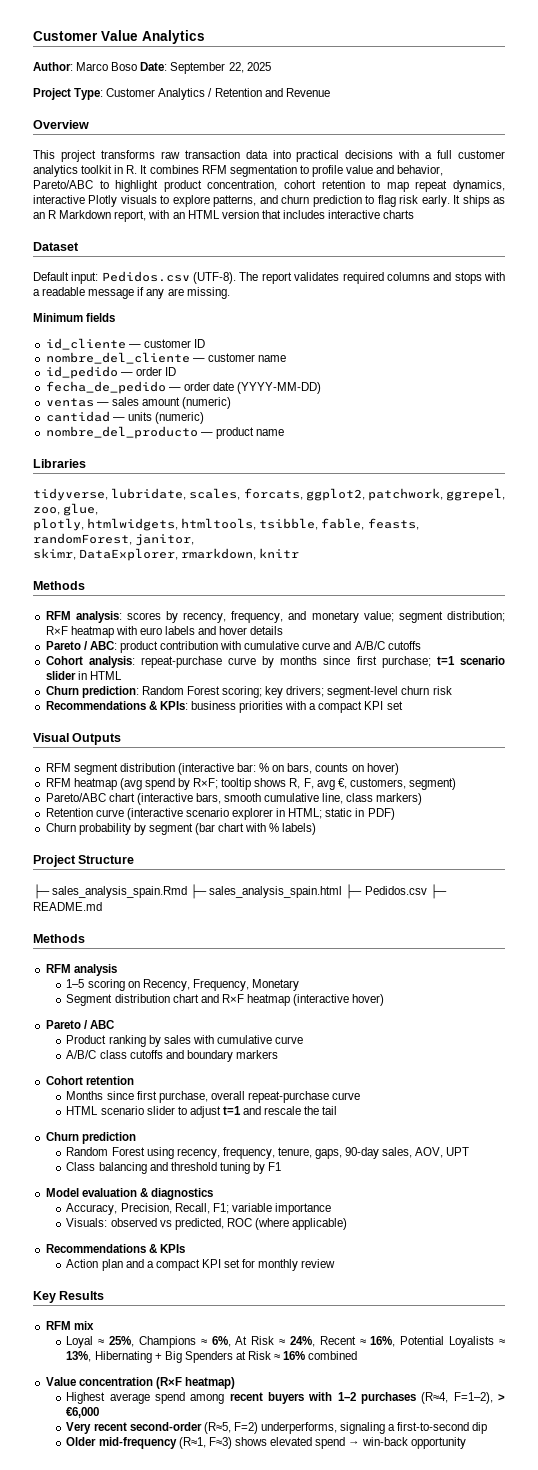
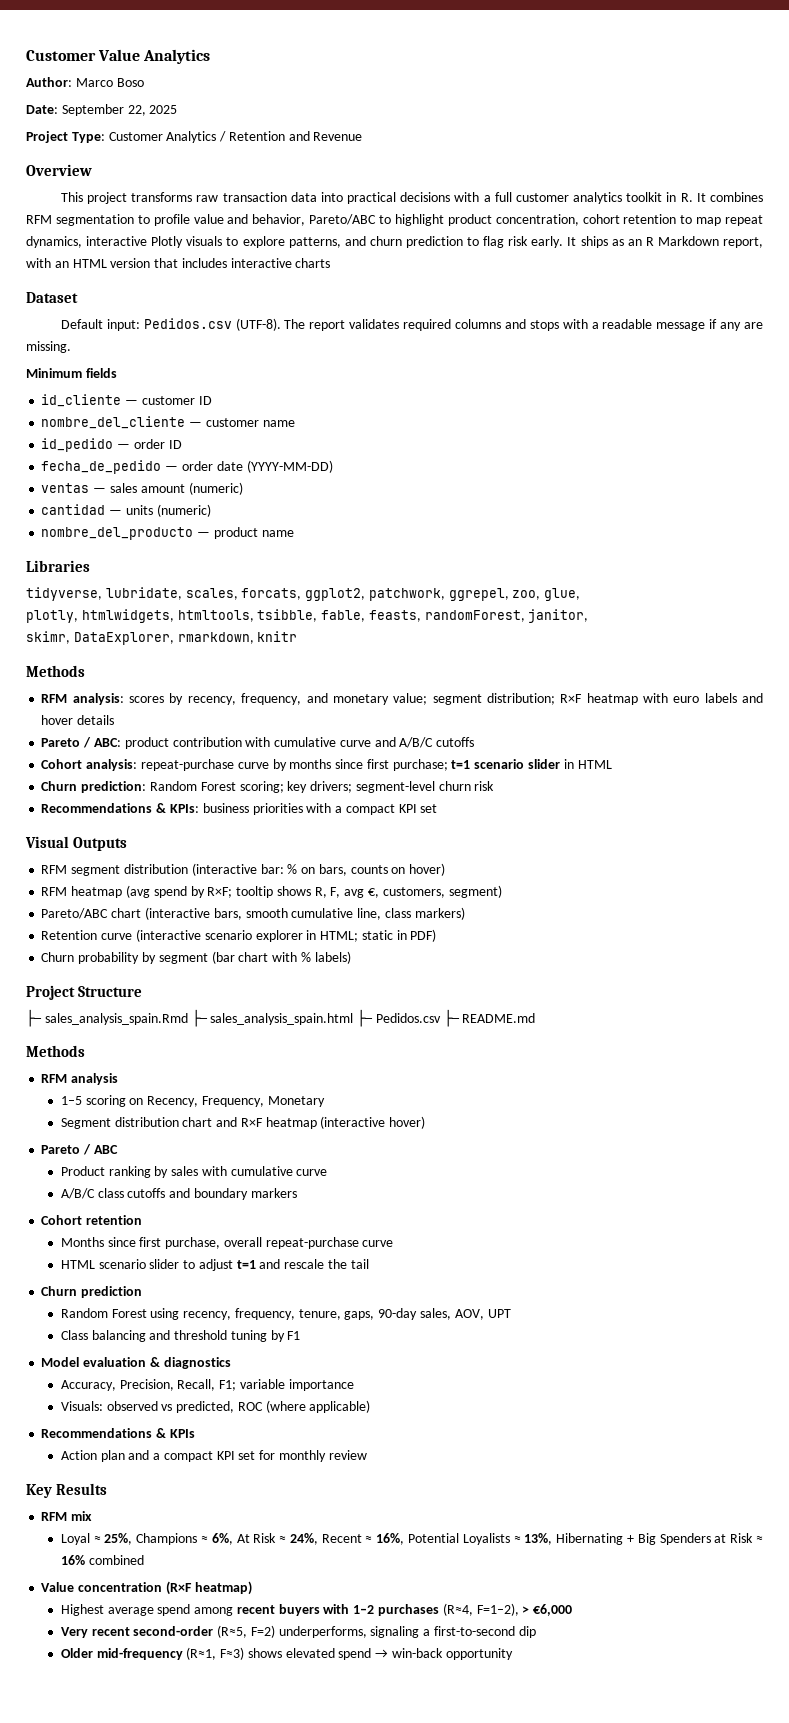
(138, 66) none -> (144, 82) //

